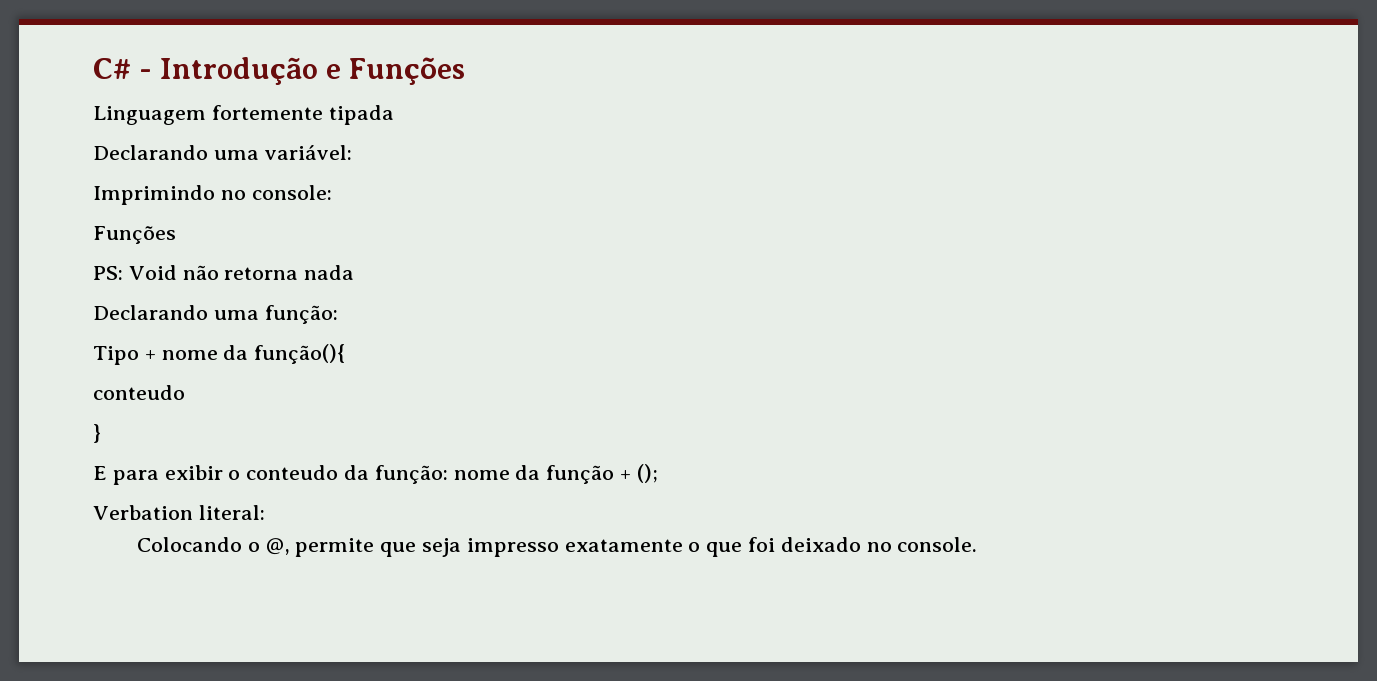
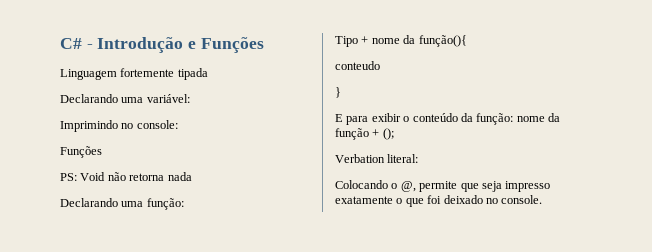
[246,465,339,480] conteudo -> [412,113,458,122] conteúdo

